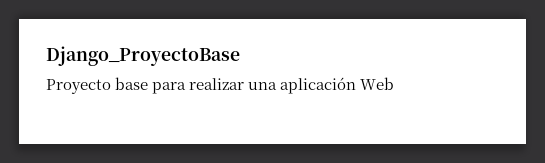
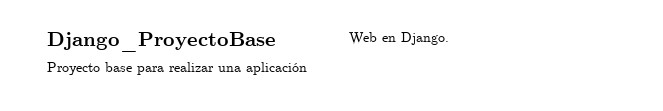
(395, 83) none -> [382,32,449,45] en Django.

